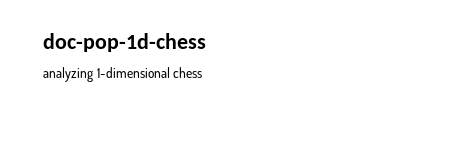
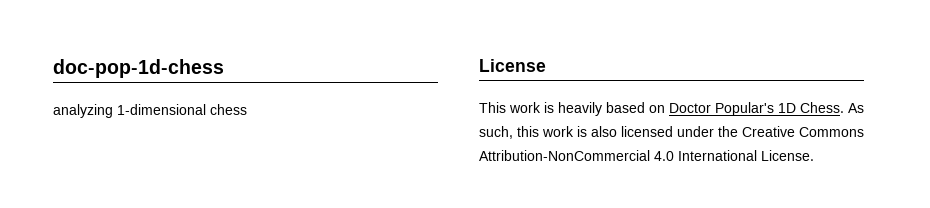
(203, 72) none -> [479,59,546,72] [479,102,864,116] [479,126,864,139] [479,150,814,161] // License // This work is heavily based on Doctor Popular's 1D Chess. As such, this work is also licensed under the Creative Commons Attribution-NonCommercial 4.0 International License.

